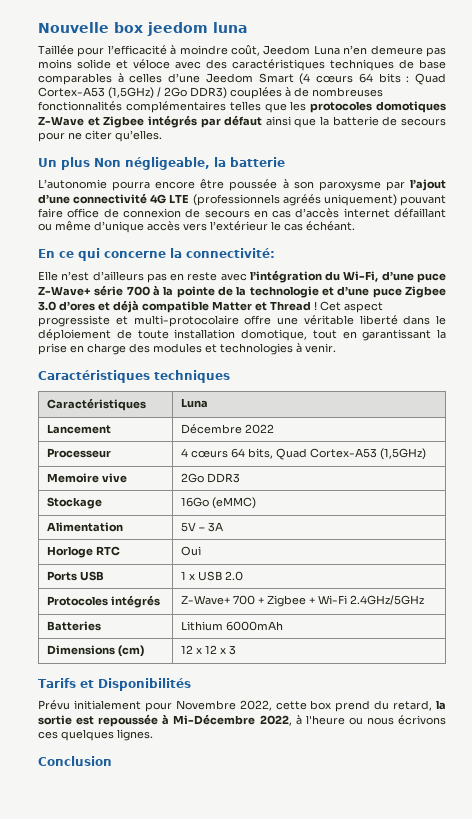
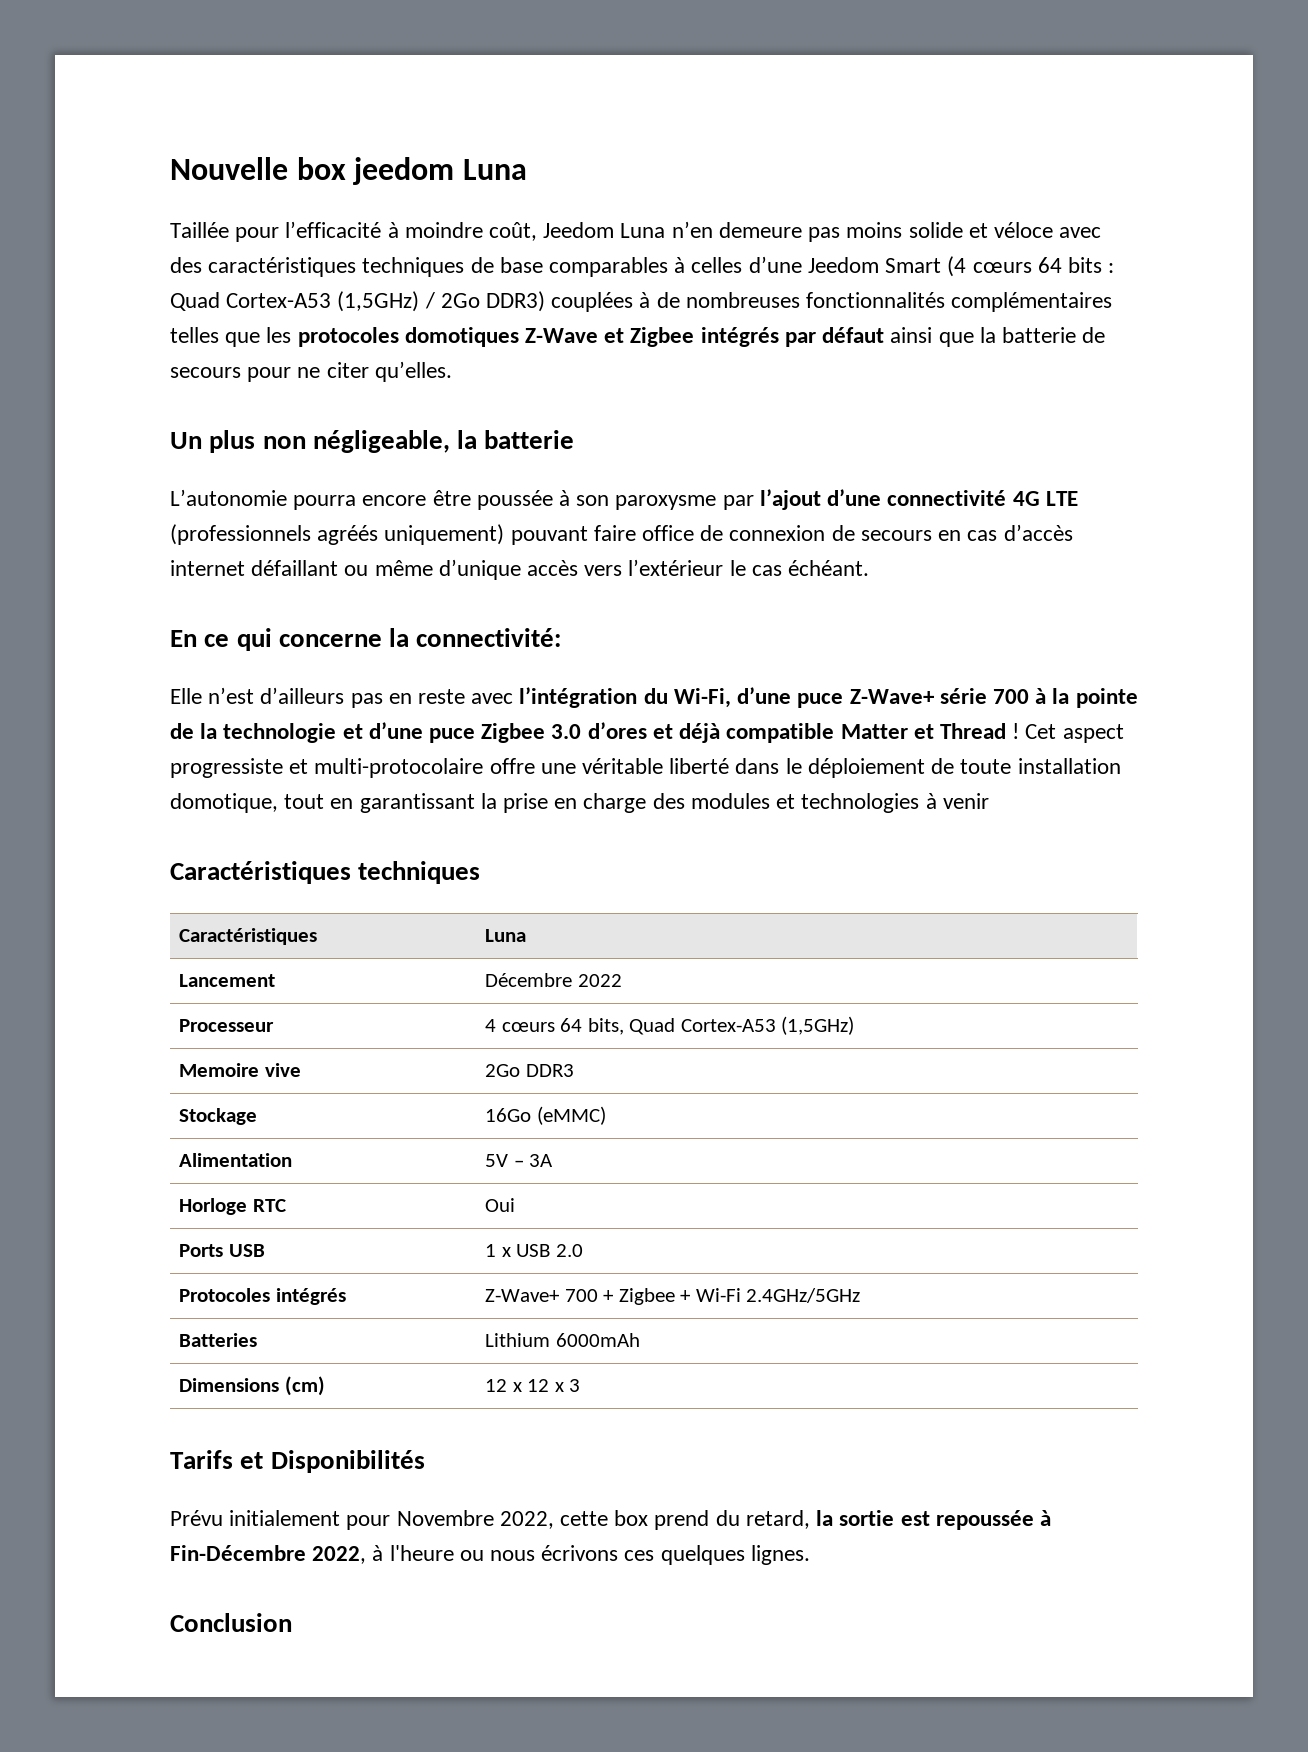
[213,22,247,33] luna -> [462,159,527,180] Luna
[94,158,121,167] Non -> [262,436,306,449] non
[305,343,336,353] venir. -> [942,793,989,809] venir
[173,714,256,725] Mi-Décembre -> [170,1545,306,1561] Fin-Décembre

